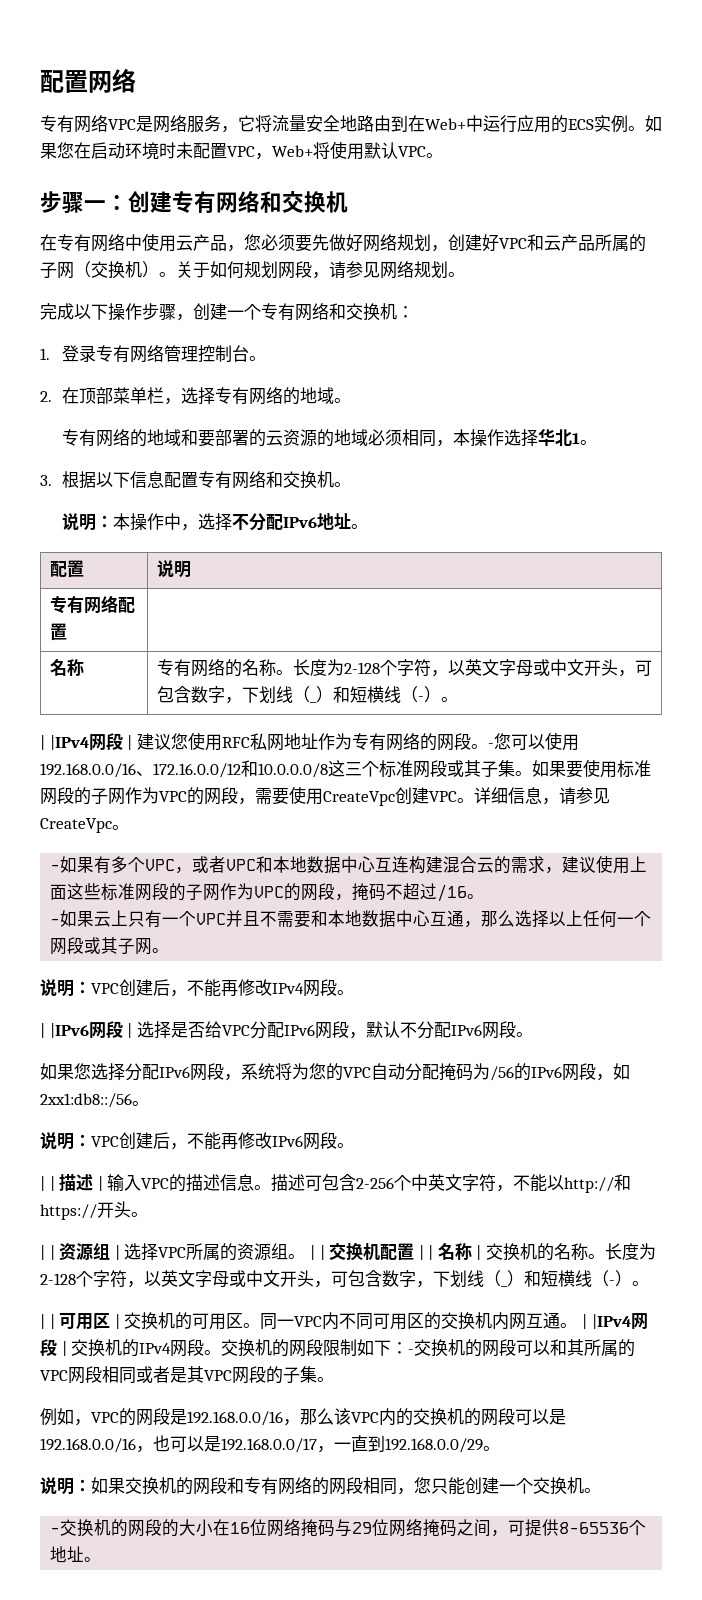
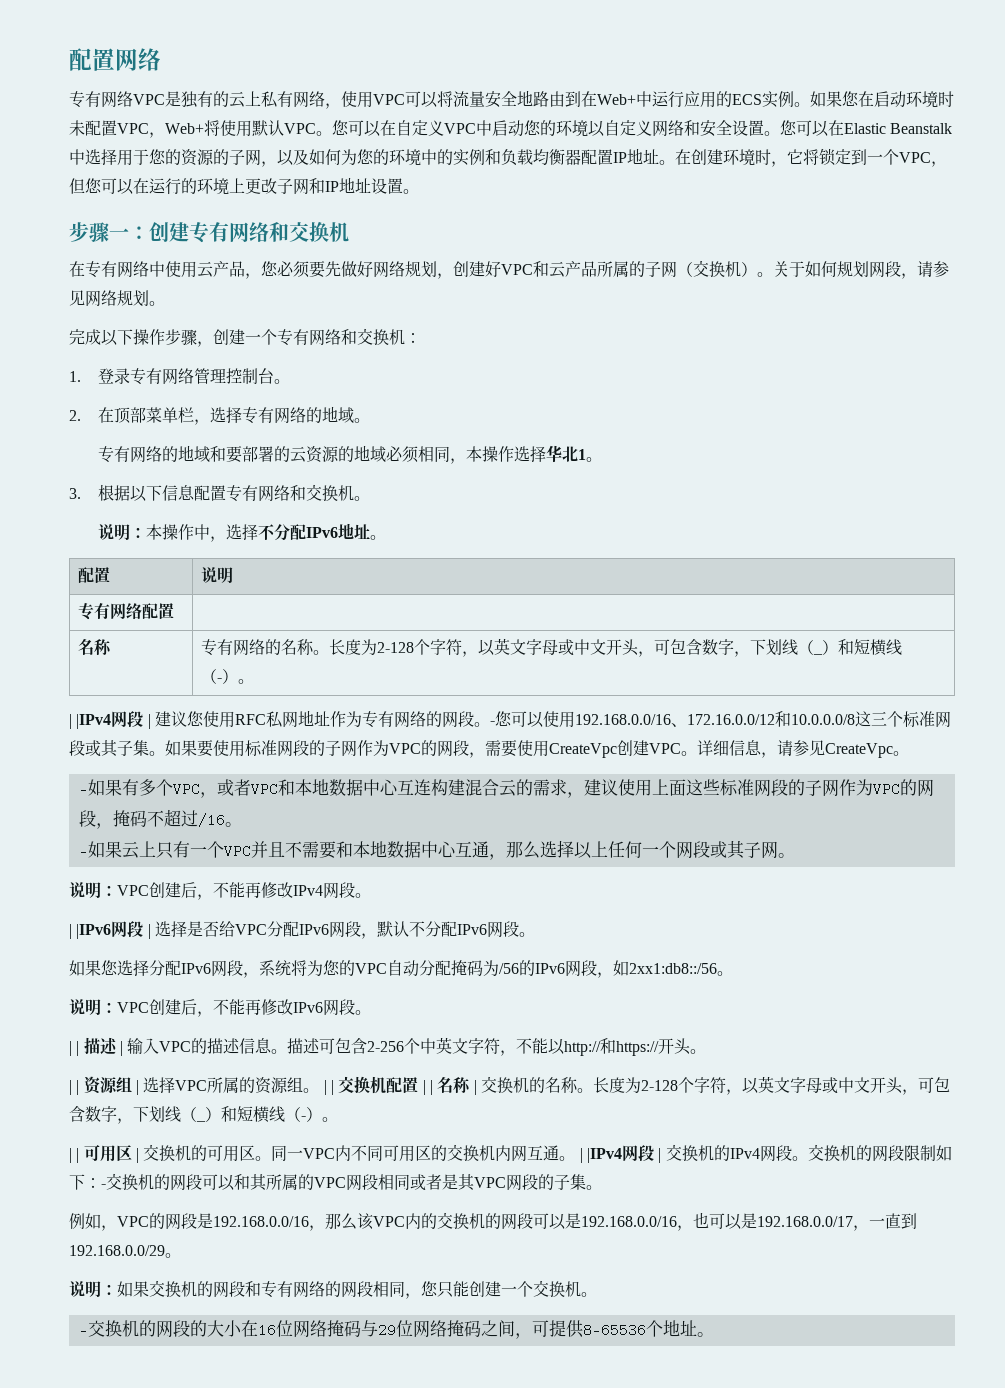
[153,115,255,133] 网络服务，它 -> [181,91,438,109] 独有的云上私有网络，使用VPC可以
(443, 155) none -> [332,120,953,137] [69,148,947,167] [69,177,419,195] 您可以在自定义VPC中启动您的环境以自定义网络和安全设置。您可以在Elastic Beanstalk中选择用于您的资源的子网，以及如何为您的环境中的实例和负载均衡器配置IP地址。在创建环境时，它将锁定到一个VPC，但您可以在运行的环境上更改子网和IP地址设置。

